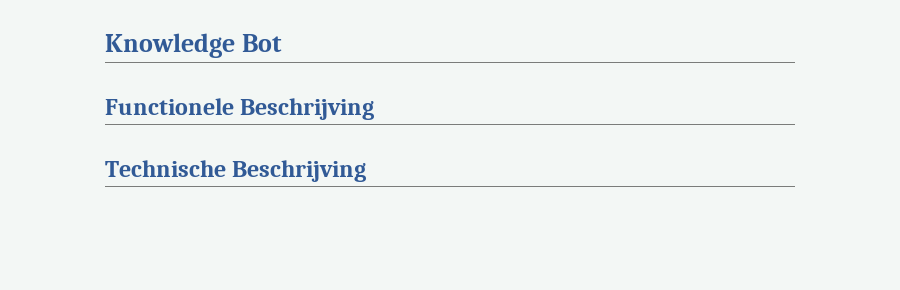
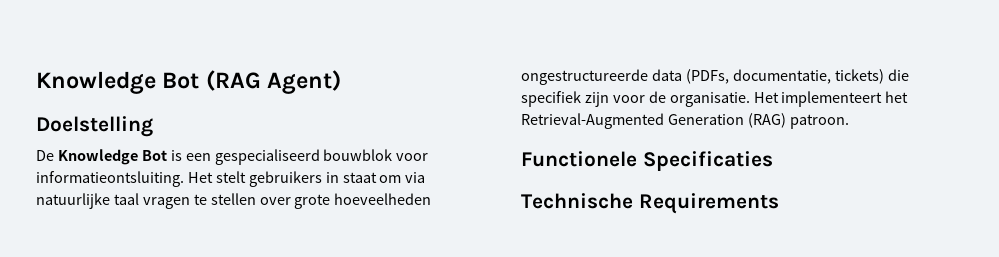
[105,33,283,58] Knowledge Bot -> [36,70,342,94] [36,116,153,137] [36,149,429,165] [36,171,426,187] [36,193,432,209] [521,69,909,85] [521,91,909,107] [521,113,849,129] Knowledge Bot (RAG Agent) // Doelstelling // De Knowledge Bot is een gespecialiseerd bouwblok voor informatieontsluiting. Het stelt gebruikers in staat om via natuurlijke taal vragen te stellen over grote hoeveelheden ongestructureerde data (PDFs, documentatie, tickets) die specifiek zijn voor de organisatie. Het implementeert het Retrieval-Augmented Generation (RAG) patroon.
[240,98,375,120] Beschrijving -> [642,151,773,171] Specificaties
[232,160,367,182] Beschrijving -> [638,193,779,214] Requirements

